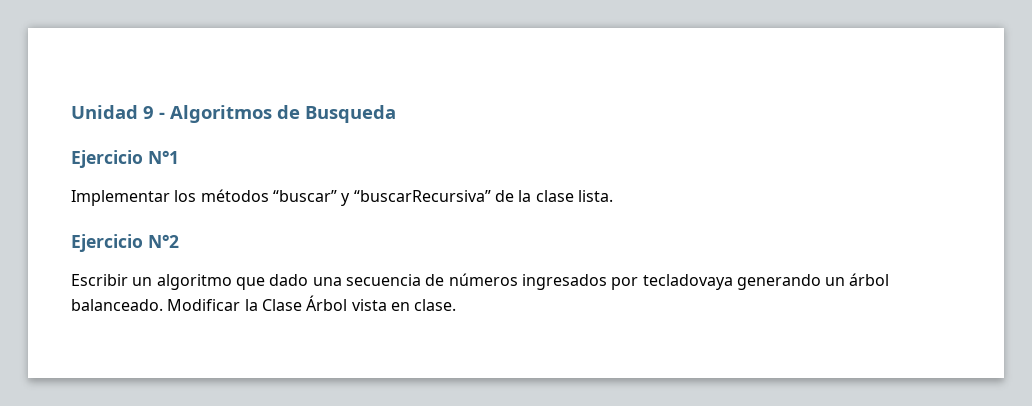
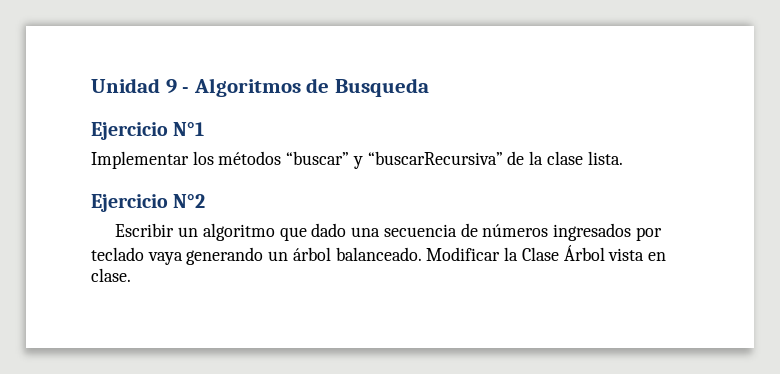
[642,274,733,290] tecladovaya -> [91,247,183,265] teclado vaya

